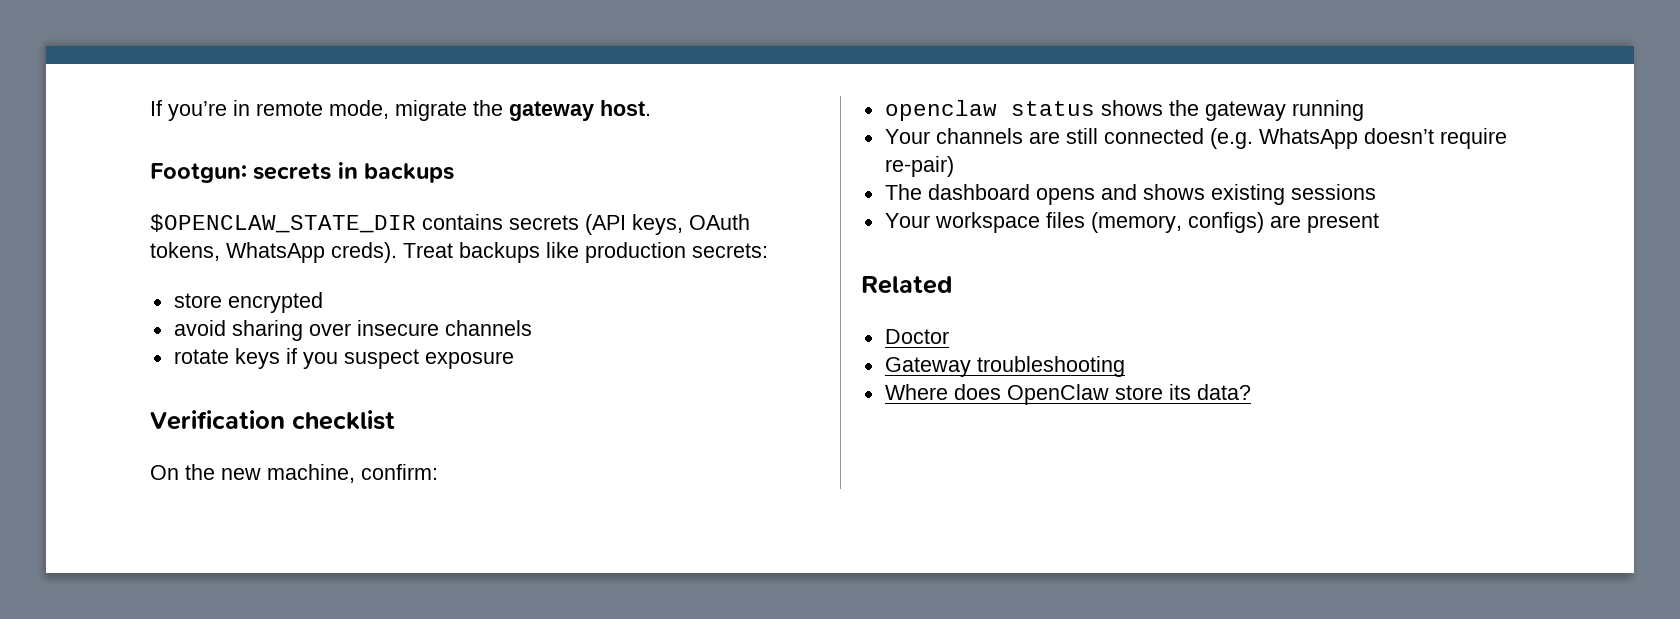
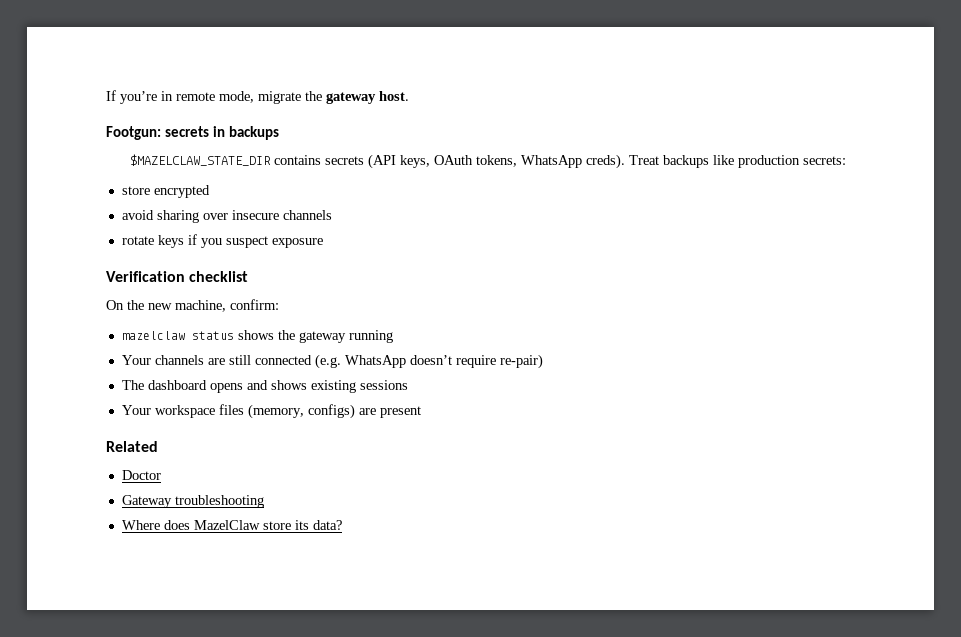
[150,214,416,233] $OPENCLAW_STATE_DIR -> [130,154,272,166] $MAZELCLAW_STATE_DIR
[884,100,997,121] openclaw -> [121,331,185,340] mazelclaw
[1006,384,1109,405] OpenClaw -> [193,520,260,530] MazelClaw

